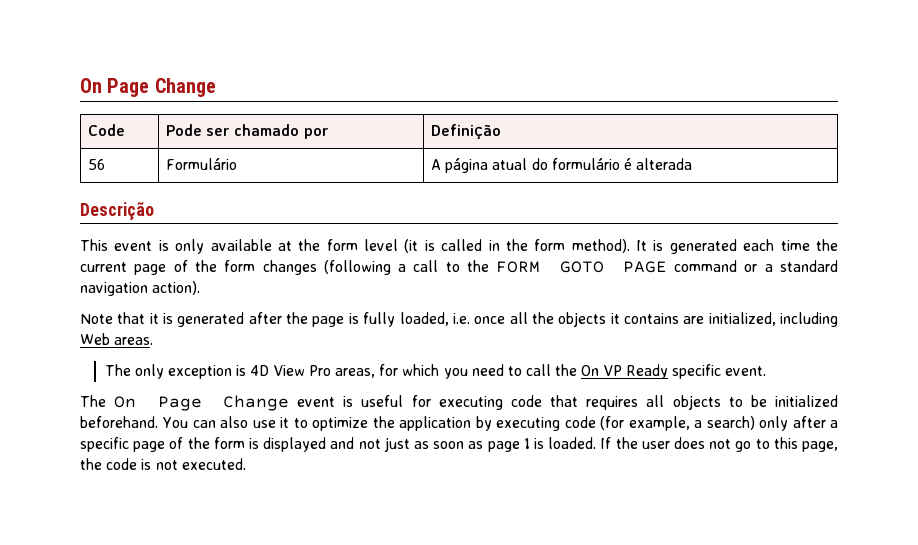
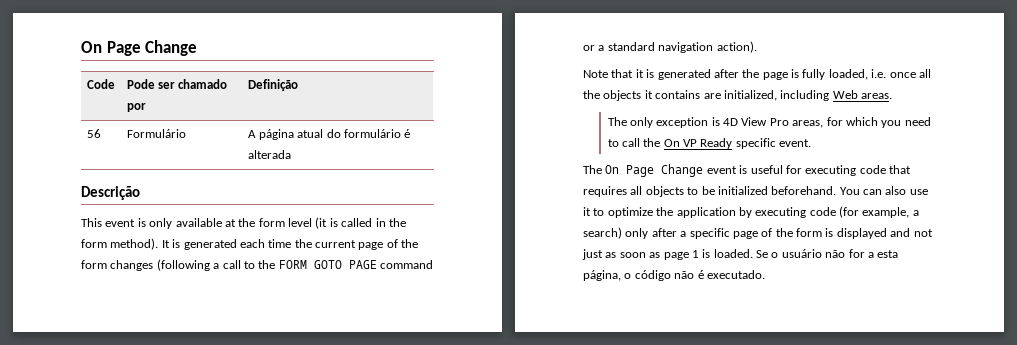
[600,437,839,452] [80,458,246,470] If the user does not go to this page, the code is not executed. -> [756,249,899,258] [583,270,765,281] Se o usuário não for a esta página, o código não é executado.

